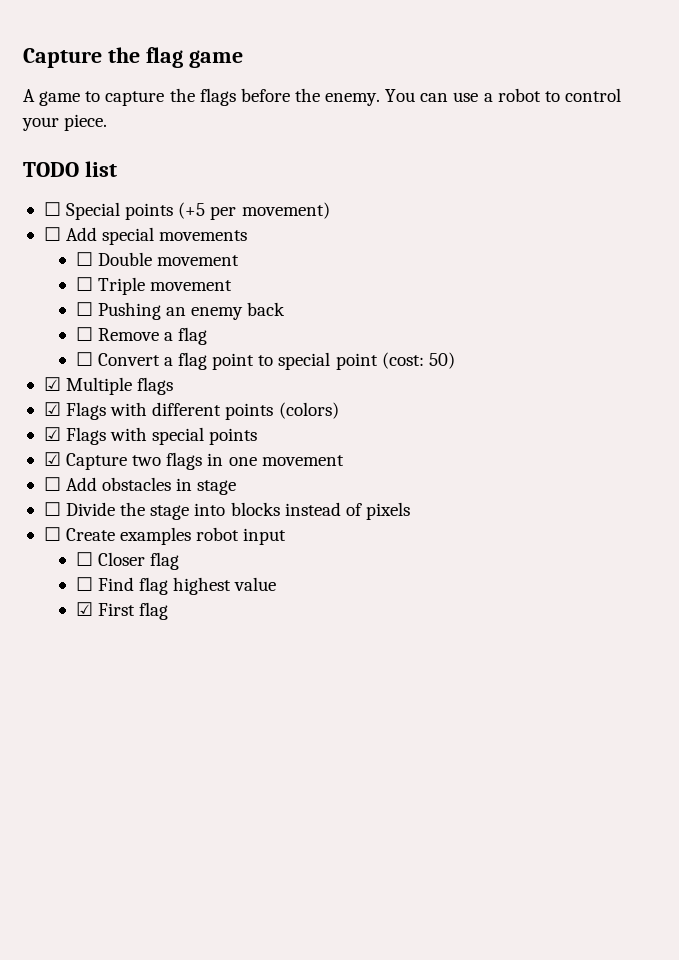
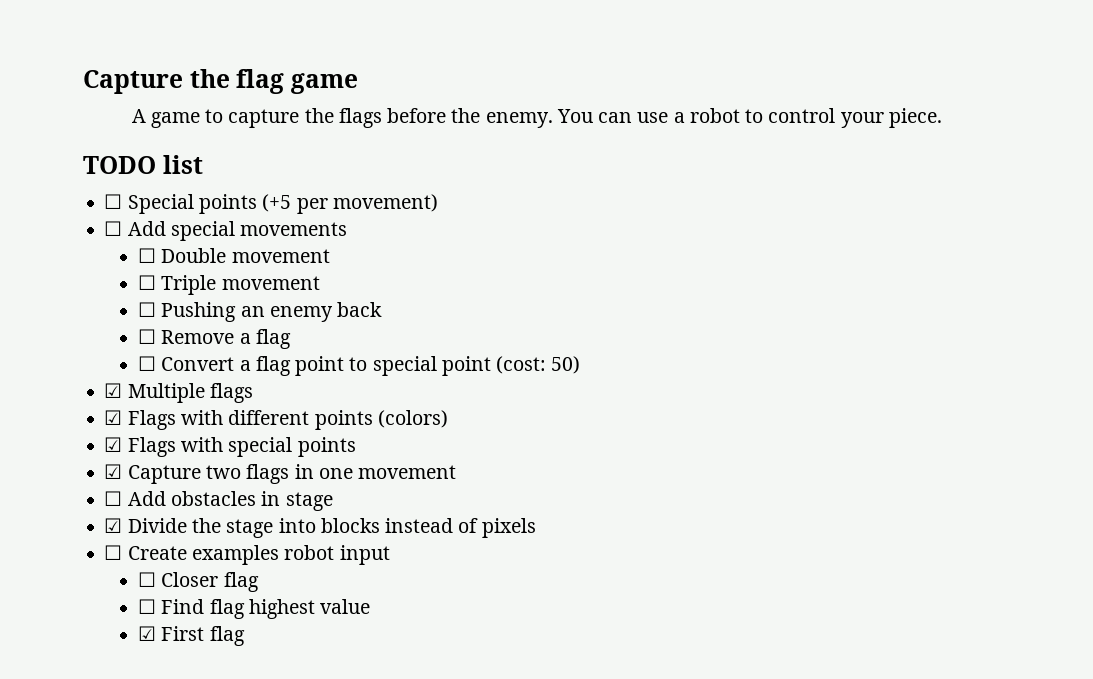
[43,502,61,516] ☐ -> [104,518,123,533] ☑

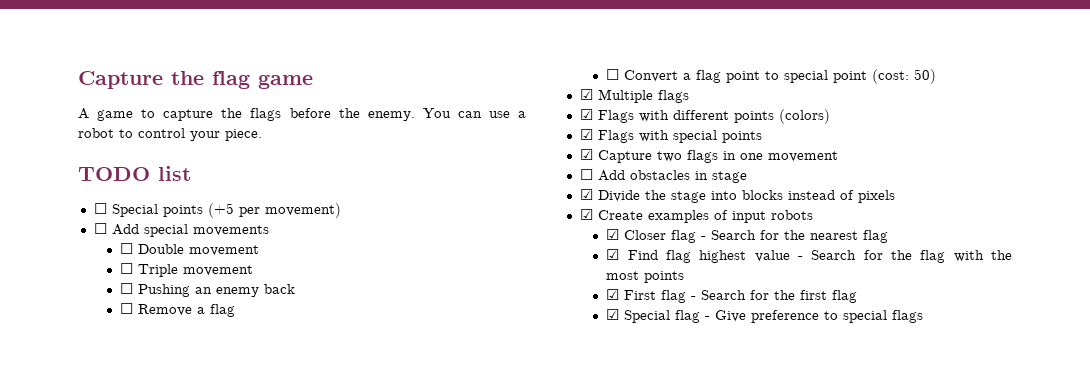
[104,545,123,560] ☐ -> [579,209,593,220] ☑
[284,545,335,560] robot -> [713,210,728,220] of
[138,572,157,587] // ☐ -> [770,210,813,220] [606,229,620,240] robots // ☑
[138,599,371,619] [138,626,245,646] // ☐ Find flag highest value // ☑ First flag -> [701,230,889,243] [606,249,1012,263] [606,271,685,283] [606,289,858,303] [606,309,924,323] - Search for the nearest flag // ☑ Find flag highest value - Search for the flag with the most points // ☑ First flag - Search for the first flag // ☑ Special flag - Give preference to special flags

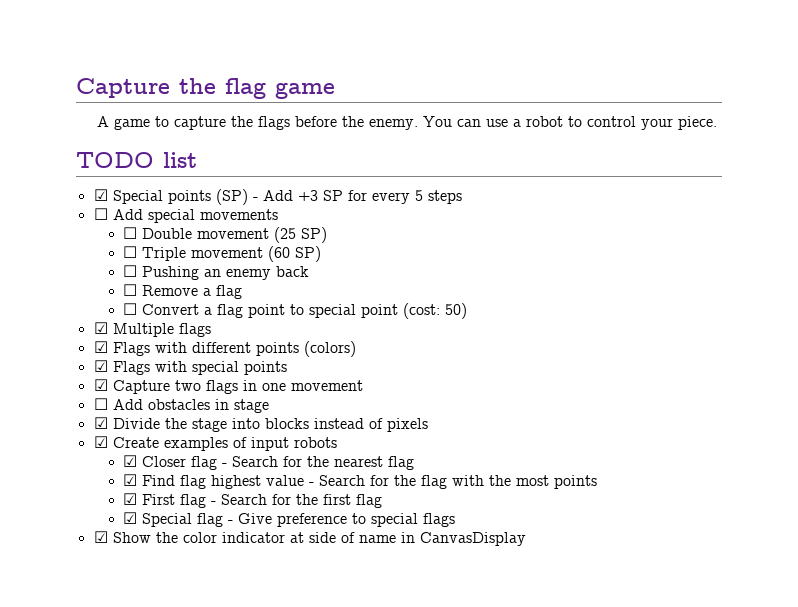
[93,203,107,214] ☐ -> [93,189,108,201] ☑
[207,203,341,218] (+5 per movement) -> [215,189,462,205] (SP) - Add +3 SP for every 5 steps
(260, 250) none -> [273,227,327,243] (25 SP)
(254, 270) none -> [267,246,321,262] (60 SP)
(924, 316) none -> [93,531,526,546] // ☑ Show the color indicator at side of name in CanvasDisplay

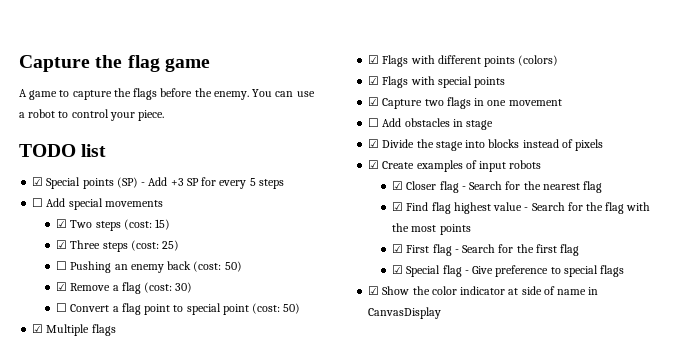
[122,227,327,243] [122,246,321,262] ☐ Double movement (25 SP) // ☐ Triple movement (60 SP) -> [56,219,171,231] [56,240,180,252] ☑ Two steps (cost: 15) // ☑ Three steps (cost: 25)
[122,284,137,296] // ☐ -> [193,261,242,272] [56,282,68,291] (cost: 50) // ☑
(242, 292) none -> [144,282,193,293] (cost: 30)

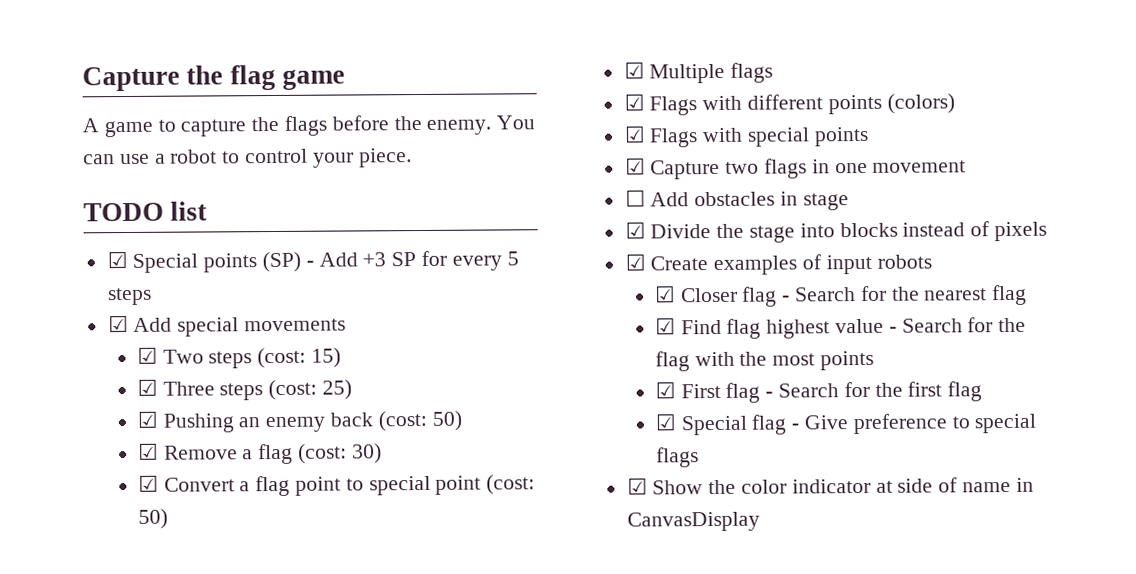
[32,198,44,207] ☐ -> [107,314,129,333] ☑
[56,261,68,270] ☐ -> [136,410,158,428] ☑
[56,303,68,312] ☐ -> [137,474,159,492] ☑

